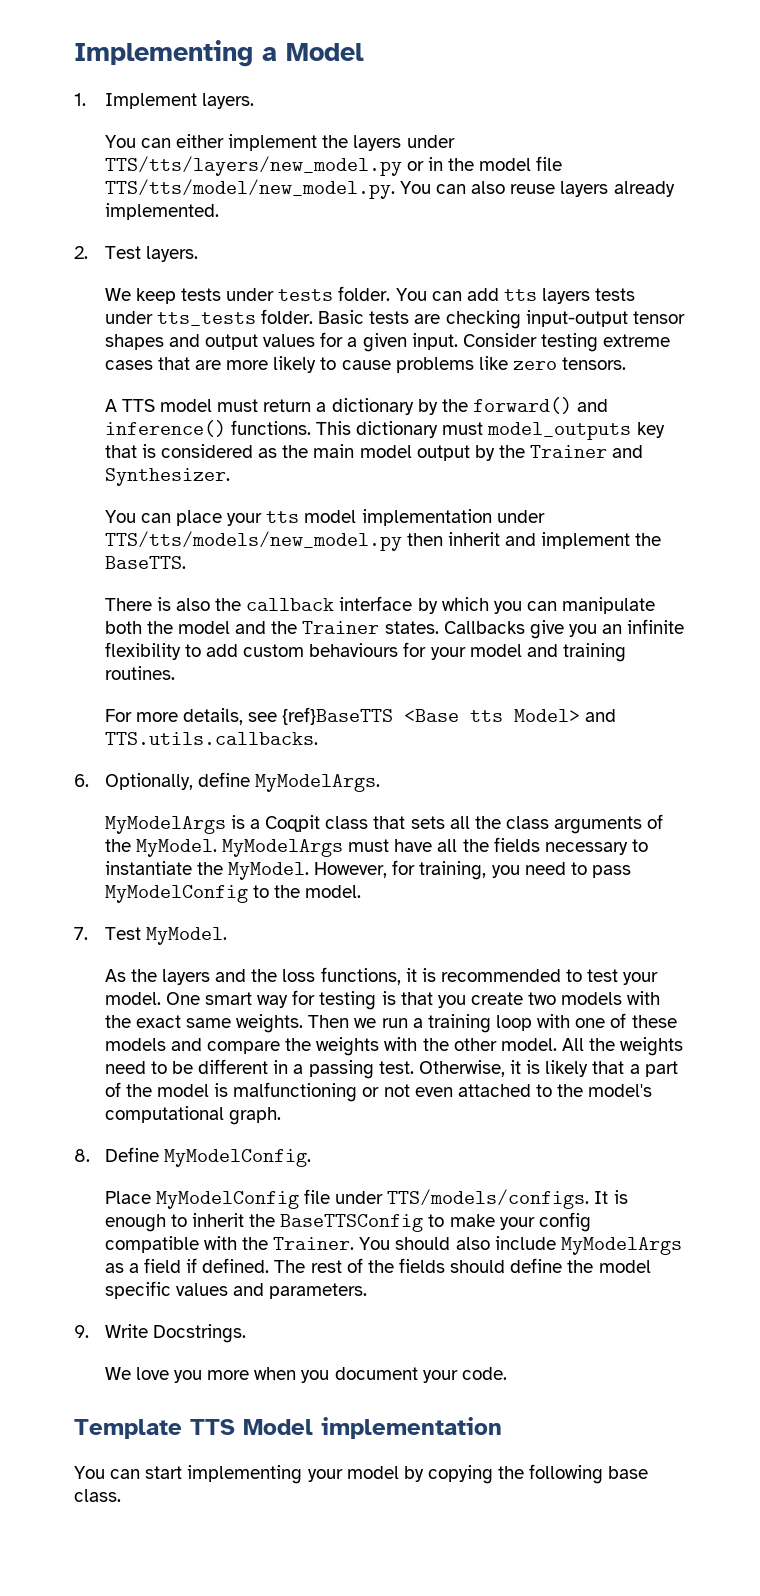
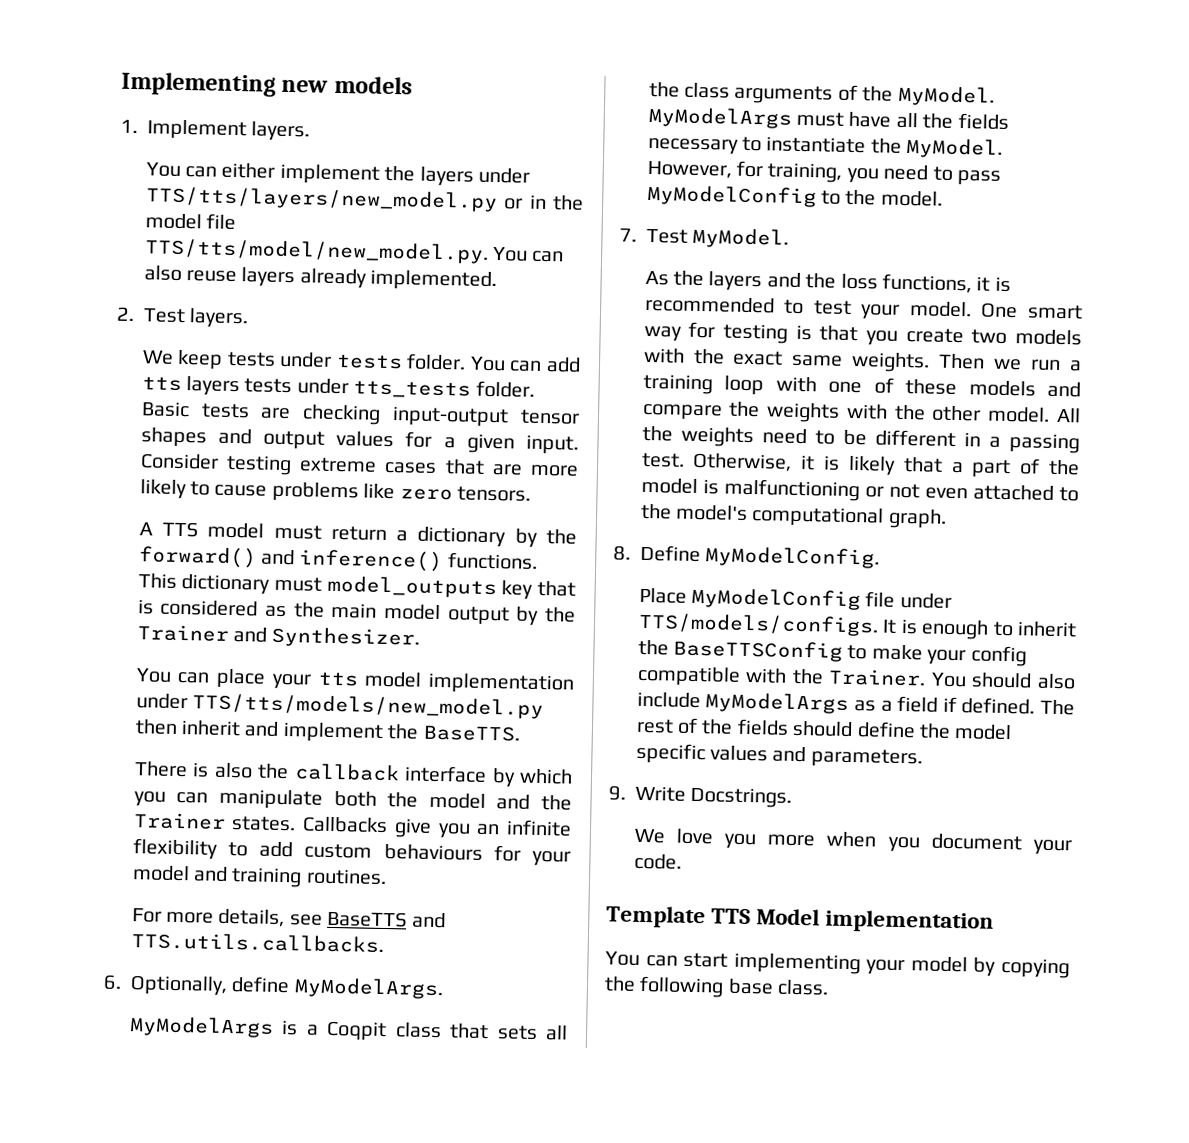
[262,43,364,61] a Model -> [281,75,413,95] new models
[282,707,581,725] {ref}BaseTTS <Base tts Model> -> [327,910,408,928] BaseTTS

